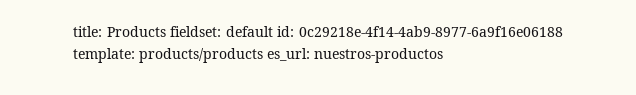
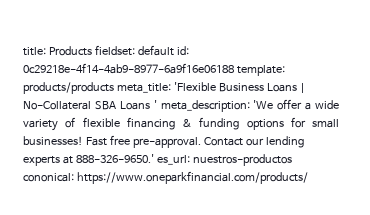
[267,48,443,63] es_url: nuestros-productos -> [116,82,305,93] [23,99,339,112] [23,117,339,131] [23,135,304,148] [23,154,292,166] [23,171,308,184] meta_title: 'Flexible Business Loans | No-Collateral SBA Loans ' meta_description: 'We offer a wide variety of flexible financing & funding options for small businesses! Fast free pre-approval. Contact our lending experts at 888-326-9650.' es_url: nuestros-productos cononical: https://www.oneparkfinancial.com/products/

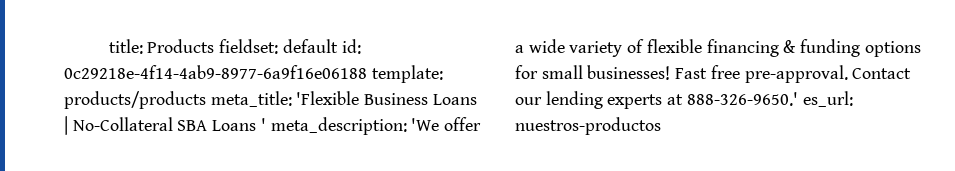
[23,171,308,184] cononical: https://www.oneparkfinancial.com/products/ -> (661, 126) none

